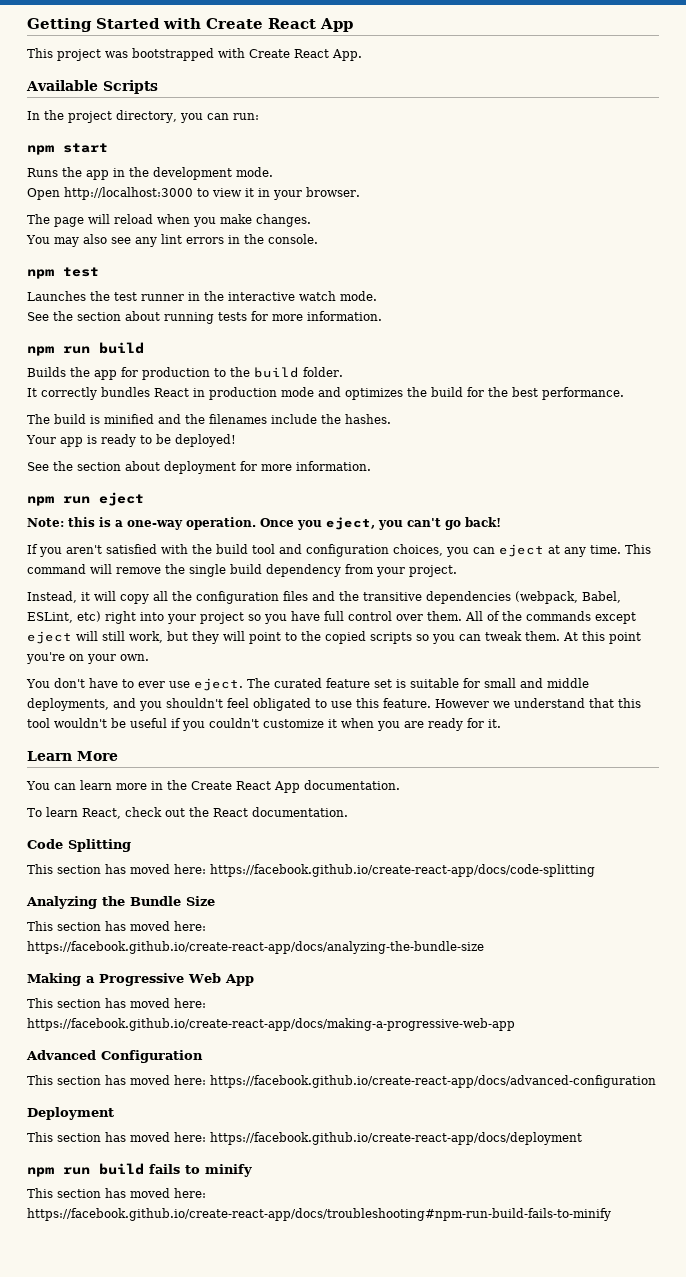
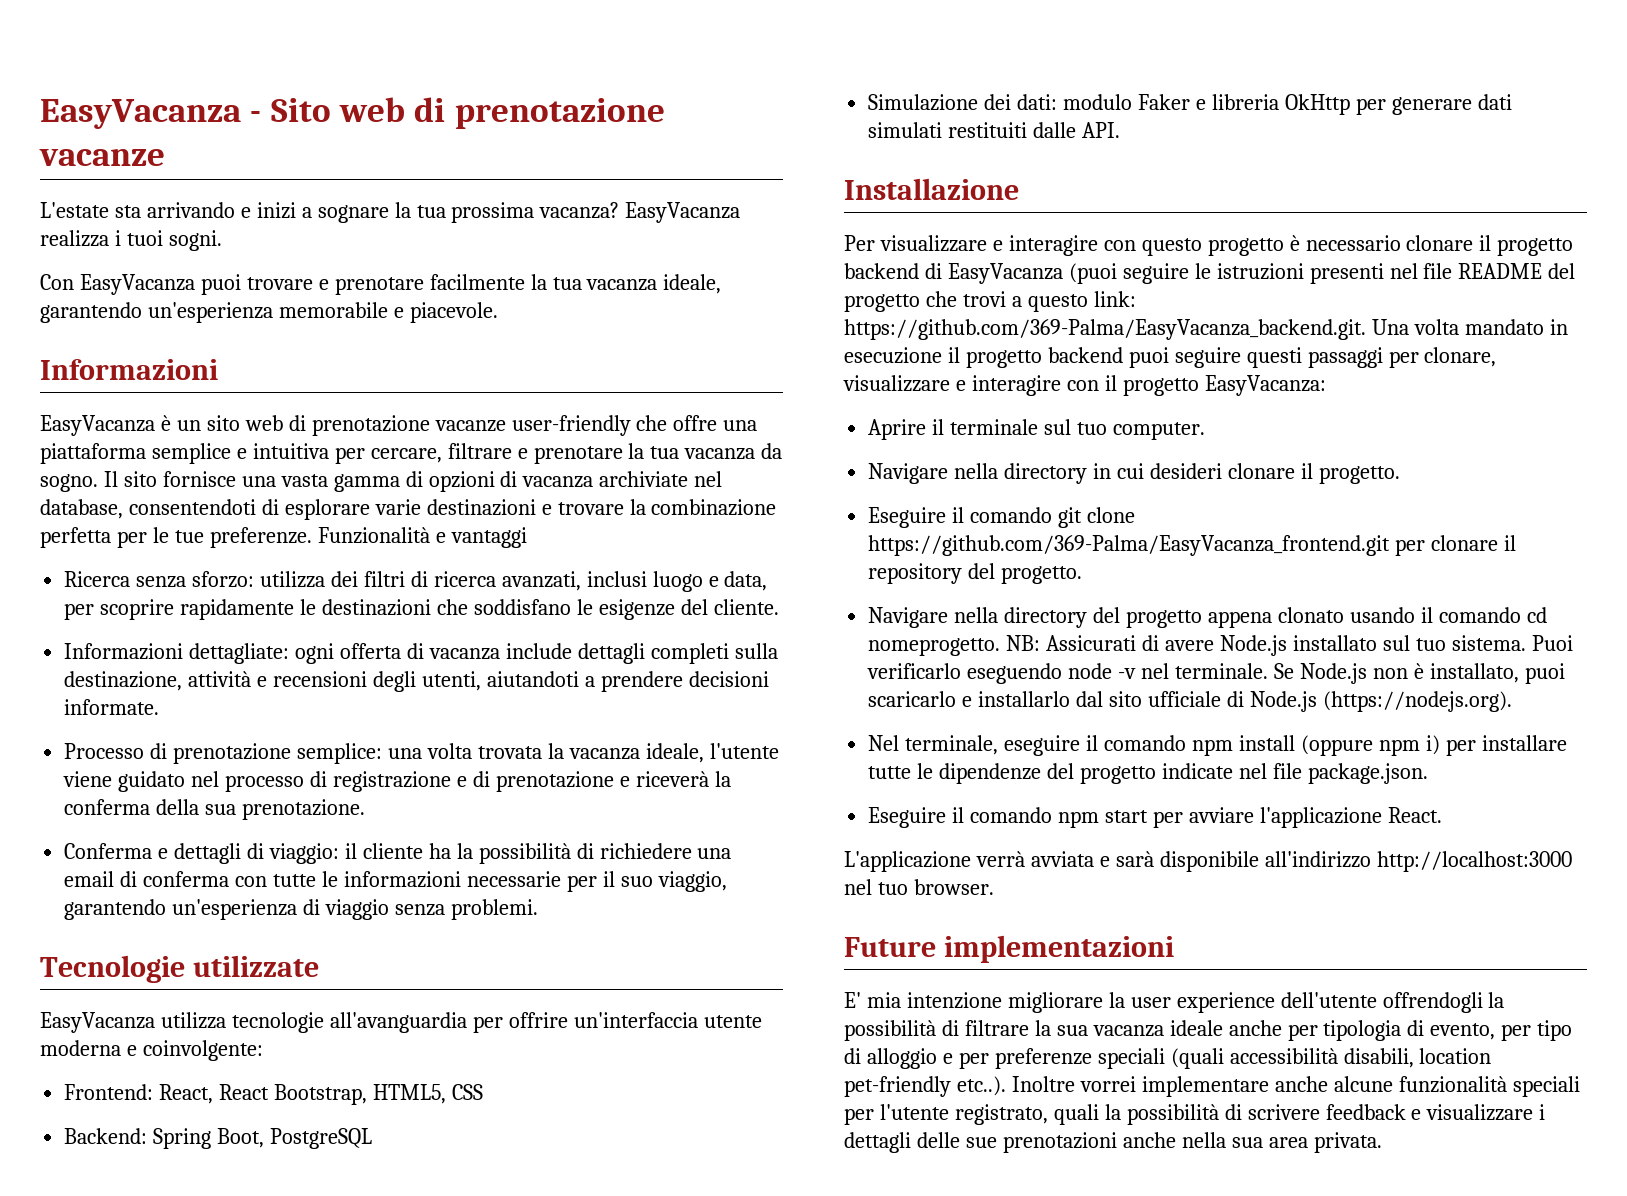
[27,18,353,32] [27,48,362,61] [26,80,158,94] [27,110,259,123] [27,143,108,155] [27,167,273,180] [27,187,360,200] [27,214,311,227] [26,234,318,247] [27,267,99,279] [27,291,377,301] [27,311,382,324] [27,342,144,356] [27,367,343,380] [27,387,624,400] [27,414,391,424] [26,434,236,447] [27,461,371,474] [27,492,144,506] [27,517,501,530] [27,544,651,557] [27,564,457,577] [27,591,621,604] [27,611,636,624] [27,631,641,644] [26,652,149,664] [26,678,589,691] [27,698,641,711] [27,718,501,731] [27,751,118,761] [26,780,400,793] [27,807,348,819] [27,839,131,852] [27,864,595,877] [26,896,215,909] [27,921,206,931] [27,941,484,954] [27,973,254,986] [27,998,206,1008] [27,1018,515,1031] [26,1050,203,1063] [27,1075,656,1088] [27,1107,114,1120] [27,1132,582,1145] [27,1163,252,1177] [27,1188,206,1198] [27,1208,611,1221] Getting Started with Create React App // This project was bootstrapped with Create React App. // Available Scripts // In the project directory, you can run: // npm start // Runs the app in the development mode. // Open http://localhost:3000 to view it in your browser. // The page will reload when you make changes. // You may also see any lint errors in the console. // npm test // Launches the test runner in the interactive watch mode. // See the section about running tests for more information. // npm run build // Builds the app for production to the build folder. // It correctly bundles React in production mode and optimizes the build for the best performance. // The build is minified and the filenames include the hashes. // Your app is ready to be deployed! // See the section about deployment for more information. // npm run eject // Note: this is a one-way operation. Once you eject, you can't go back! // If you aren't satisfied with the build tool and configuration choices, you can eject at any time. This command will remove the single build dependency from your project. // Instead, it will copy all the configuration files and the transitive dependencies (webpack, Babel, ESLint, etc) right into your project so you have full control over them. All of the commands except eject will still work, but they will point to the copied scripts so you can tweak them. At this point you're on your own. // You don't have to ever use eject. The curated feature set is suitable for small and middle deployments, and you shouldn't feel obligated to use this feature. However we understand that this tool wouldn't be useful if you couldn't customize it when you are ready for it. // Learn More // You can learn more in the Create React App documentation. // To learn React, check out the React documentation. // Code Splitting // This section has moved here: https://facebook.github.io/create-react-app/docs/code-splitting // Analyzing the Bundle Size // This section has moved here: https://facebook.github.io/create-react-app/docs/analyzing-the-bundle-size // Making a Progressive Web App // This section has moved here: https://facebook.github.io/create-react-app/docs/making-a-progressive-web-app // Advanced Configuration // This section has moved here: https://facebook.github.io/create-react-app/docs/advanced-configuration // Deployment // This section has moved here: https://facebook.github.io/create-react-app/docs/deployment // npm run build fails to minify // This section has moved here: https://facebook.github.io/create-react-app/docs/troubleshooting#npm-run-build-fails-to-minify -> [40,97,665,129] [39,149,165,166] [40,202,741,223] [40,230,222,251] [40,274,722,295] [40,302,498,323] [40,359,218,380] [40,415,758,436] [40,443,783,464] [40,471,723,492] [40,499,777,520] [40,527,527,548] [64,571,768,592] [64,599,779,620] [64,643,778,664] [64,671,769,692] [64,699,160,715] [64,743,779,764] [63,771,731,792] [64,799,366,820] [64,843,732,864] [64,871,727,892] [64,899,538,920] [40,955,319,983] [40,1012,762,1033] [40,1040,263,1061] [64,1084,483,1105] [64,1128,373,1149] [868,94,1512,115] [868,122,1121,138] [844,178,1019,200] [844,235,1574,256] [844,263,1576,284] [844,291,1136,312] [844,319,1568,340] [844,347,1497,368] [843,375,1326,396] [868,419,1205,440] [868,463,1400,484] [868,507,1135,528] [868,535,1517,556] [868,563,1083,584] [868,607,1547,628] [868,635,1573,656] [867,663,1565,684] [868,691,1512,712] [868,735,1567,756] [868,763,1428,784] [868,807,1442,828] [844,851,1572,872] [844,879,994,895] [844,935,1174,963] [844,992,1505,1013] [844,1020,1573,1041] [844,1048,1492,1069] [844,1076,1580,1097] [844,1104,1546,1125] [844,1132,1382,1153] EasyVacanza - Sito web di prenotazione vacanze // L'estate sta arrivando e inizi a sognare la tua prossima vacanza? EasyVacanza realizza i tuoi sogni. // Con EasyVacanza puoi trovare e prenotare facilmente la tua vacanza ideale, garantendo un'esperienza memorabile e piacevole. // Informazioni // EasyVacanza è un sito web di prenotazione vacanze user-friendly che offre una piattaforma semplice e intuitiva per cercare, filtrare e prenotare la tua vacanza da sogno. Il sito fornisce una vasta gamma di opzioni di vacanza archiviate nel database, consentendoti di esplorare varie destinazioni e trovare la combinazione perfetta per le tue preferenze. Funzionalità e vantaggi // Ricerca senza sforzo: utilizza dei filtri di ricerca avanzati, inclusi luogo e data, per scoprire rapidamente le destinazioni che soddisfano le esigenze del cliente. // Informazioni dettagliate: ogni offerta di vacanza include dettagli completi sulla destinazione, attività e recensioni degli utenti, aiutandoti a prendere decisioni informate. // Processo di prenotazione semplice: una volta trovata la vacanza ideale, l'utente viene guidato nel processo di registrazione e di prenotazione e riceverà la conferma della sua prenotazione. // Conferma e dettagli di viaggio: il cliente ha la possibilità di richiedere una email di conferma con tutte le informazioni necessarie per il suo viaggio, garantendo un'esperienza di viaggio senza problemi. // Tecnologie utilizzate // EasyVacanza utilizza tecnologie all'avanguardia per offrire un'interfaccia utente moderna e coinvolgente: // Frontend: React, React Bootstrap, HTML5, CSS // Backend: Spring Boot, PostgreSQL // Simulazione dei dati: modulo Faker e libreria OkHttp per generare dati simulati restituiti dalle API. // Installazione // Per visualizzare e interagire con questo progetto è necessario clonare il progetto backend di EasyVacanza (puoi seguire le istruzioni presenti nel file README del progetto che trovi a questo link: https://github.com/369-Palma/EasyVacanza_backend.git. Una volta mandato in esecuzione il progetto backend puoi seguire questi passaggi per clonare, visualizzare e interagire con il progetto EasyVacanza: // Aprire il terminale sul tuo computer. // Navigare nella directory in cui desideri clonare il progetto. // Eseguire il comando git clone https://github.com/369-Palma/EasyVacanza_frontend.git per clonare il repository del progetto. // Navigare nella directory del progetto appena clonato usando il comando cd nomeprogetto. NB: Assicurati di avere Node.js installato sul tuo sistema. Puoi verificarlo eseguendo node -v nel terminale. Se Node.js non è installato, puoi scaricarlo e installarlo dal sito ufficiale di Node.js (https://nodejs.org). // Nel terminale, eseguire il comando npm install (oppure npm i) per installare tutte le dipendenze del progetto indicate nel file package.json. // Eseguire il comando npm start per avviare l'applicazione React. // L'applicazione verrà avviata e sarà disponibile all'indirizzo http://localhost:3000 nel tuo browser. // Future implementazioni // E' mia intenzione migliorare la user experience dell'utente offrendogli la possibilità di filtrare la sua vacanza ideale anche per tipologia di evento, per tipo di alloggio e per preferenze speciali (quali accessibilità disabili, location pet-friendly etc..). Inoltre vorrei implementare anche alcune funzionalità speciali per l'utente registrato, quali la possibilità di scrivere feedback e visualizzare i dettagli delle sue prenotazioni anche nella sua area privata.

